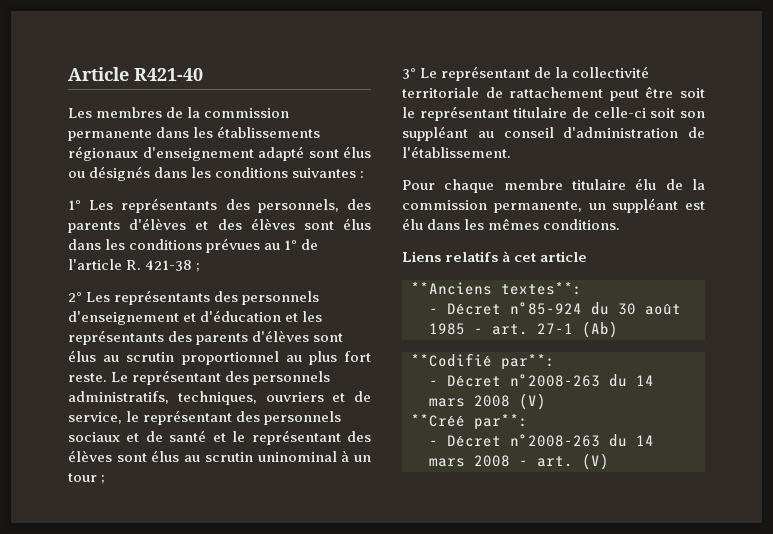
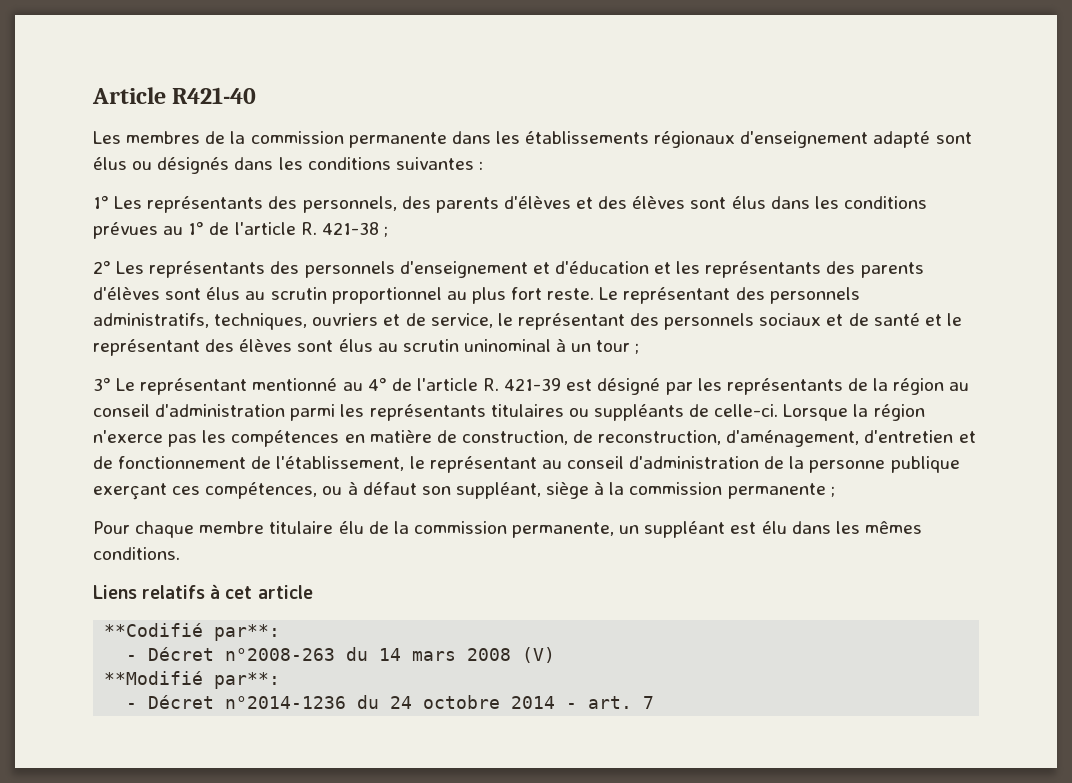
[534,66,650,78] [402,86,705,101] [402,106,705,121] [402,126,705,141] [402,146,511,158] de la collectivité territoriale de rattachement peut être soit le représentant titulaire de celle-ci soit son suppléant au conseil d'administration de l'établissement. -> [252,377,970,395] [93,404,925,421] [93,430,976,447] [93,456,960,473] [93,481,835,500] mentionné au 4° de l'article R. 421-39 est désigné par les représentants de la région au conseil d'administration parmi les représentants titulaires ou suppléants de celle-ci. Lorsque la région n'exerce pas les compétences en matière de construction, de reconstruction, d'aménagement, d'entretien et de fonctionnement de l'établissement, le représentant au conseil d'administration de la personne publique exerçant ces compétences, ou à défaut son suppléant, siège à la commission permanente ;
[411,282,582,295] [429,302,681,315] [429,321,618,338] // **Anciens textes**: // - Décret n°85-924 du 30 août 1985 - art. 27-1 (Ab) -> (313, 592) none
[411,414,528,430] [429,434,654,447] [429,453,609,470] **Créé par**: // - Décret n°2008-263 du 14 mars 2008 - art. (V) -> [104,671,281,689] [126,695,655,709] **Modifié par**: // - Décret n°2014-1236 du 24 octobre 2014 - art. 7

